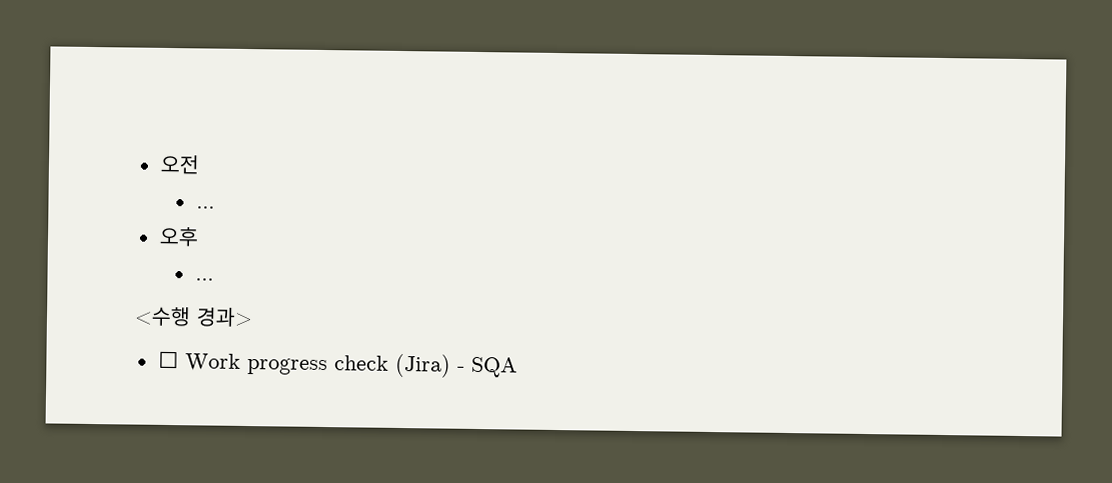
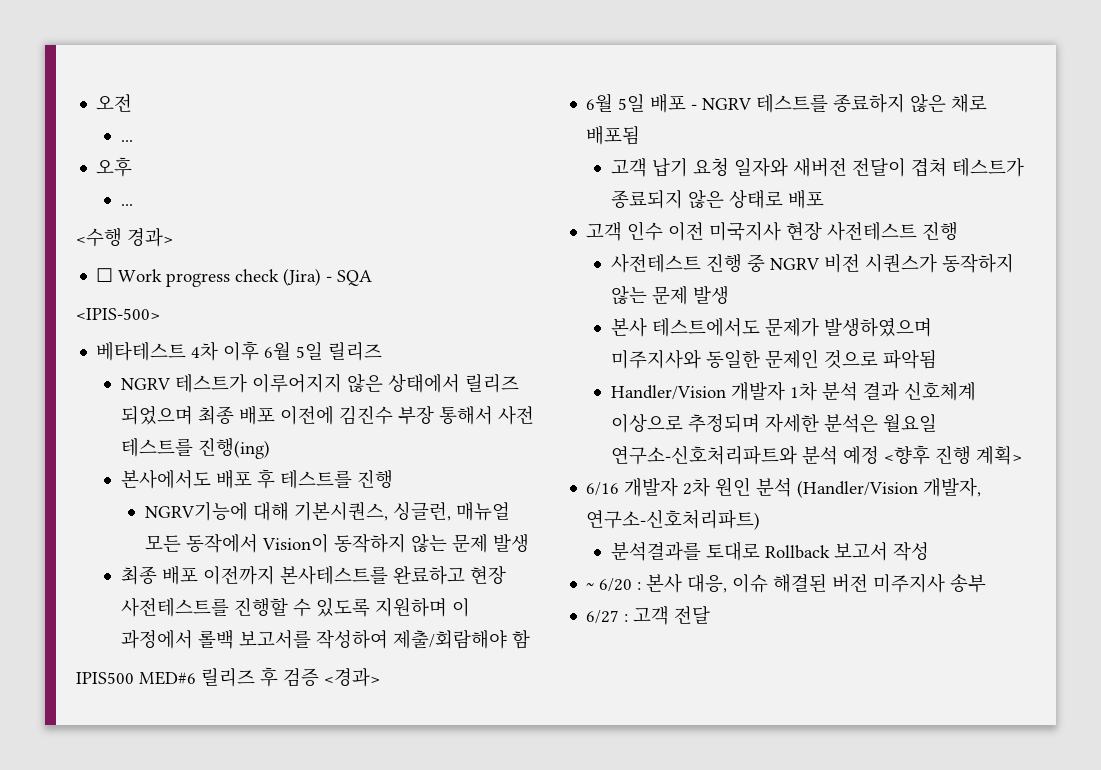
(518, 367) none -> [76,308,160,320] [96,341,383,361] [120,373,519,393] [120,406,534,425] [120,438,270,459] [120,469,393,489] [144,502,510,521] [144,533,529,553] [120,565,506,585] [120,597,470,617] [120,630,530,649] [76,667,380,687] [586,93,988,113] [586,126,641,145] [610,157,1024,177] [610,189,824,209] [586,221,959,241] [610,253,1014,273] [610,286,729,305] [610,318,932,337] [610,349,937,369] [610,381,976,401] [610,413,937,433] [610,445,1022,465] [586,477,982,498] [586,509,761,530] [610,542,929,561] [586,573,987,593] [586,606,711,625] // <IPIS-500> // 베타테스트 4차 이후 6월 5일 릴리즈 // NGRV 테스트가 이루어지지 않은 상태에서 릴리즈 되었으며 최종 배포 이전에 김진수 부장 통해서 사전 테스트를 진행(ing) // 본사에서도 배포 후 테스트를 진행 // NGRV기능에 대해 기본시퀀스, 싱글런, 매뉴얼 모든 동작에서 Vision이 동작하지 않는 문제 발생 // 최종 배포 이전까지 본사테스트를 완료하고 현장 사전테스트를 진행할 수 있도록 지원하며 이 과정에서 롤백 보고서를 작성하여 제출/회람해야 함 // IPIS500 MED#6 릴리즈 후 검증 <경과> // 6월 5일 배포 - NGRV 테스트를 종료하지 않은 채로 배포됨 // 고객 납기 요청 일자와 새버전 전달이 겹쳐 테스트가 종료되지 않은 상태로 배포 // 고객 인수 이전 미국지사 현장 사전테스트 진행 // 사전테스트 진행 중 NGRV 비전 시퀀스가 동작하지 않는 문제 발생 // 본사 테스트에서도 문제가 발생하였으며 미주지사와 동일한 문제인 것으로 파악됨 // Handler/Vision 개발자 1차 분석 결과 신호체계 이상으로 추정되며 자세한 분석은 월요일 연구소-신호처리파트와 분석 예정 <향후 진행 계획> // 6/16 개발자 2차 원인 분석 (Handler/Vision 개발자, 연구소-신호처리파트) // 분석결과를 토대로 Rollback 보고서 작성 // ~ 6/20 : 본사 대응, 이슈 해결된 버전 미주지사 송부 // 6/27 : 고객 전달

